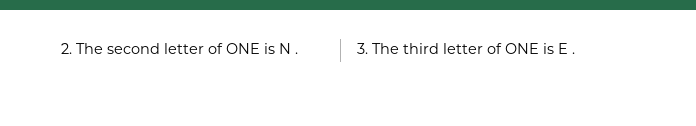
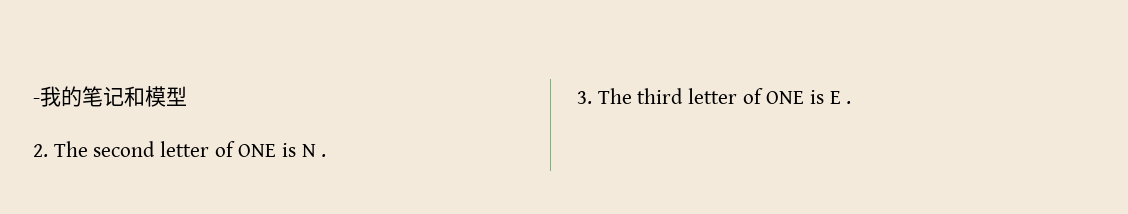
(61, 48) none -> [33,86,187,107] -我的笔记和模型 //

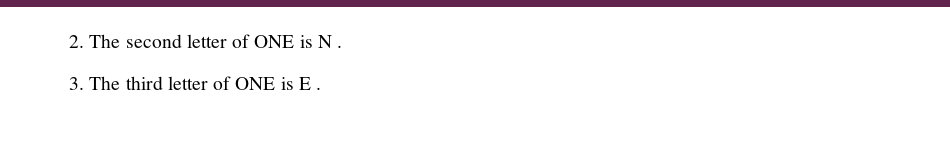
[33,86,187,107] -我的笔记和模型 // -> (69, 41) none

